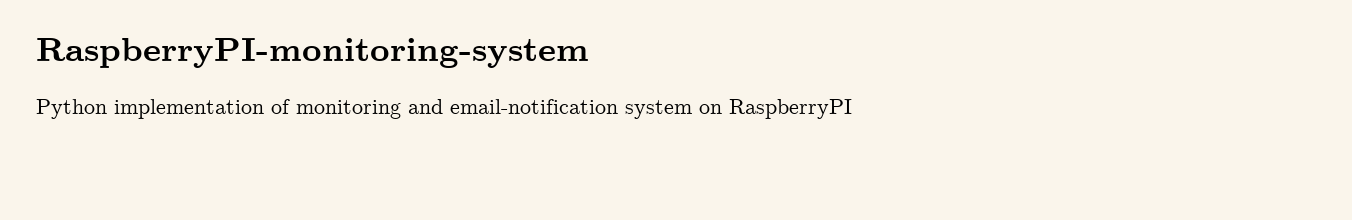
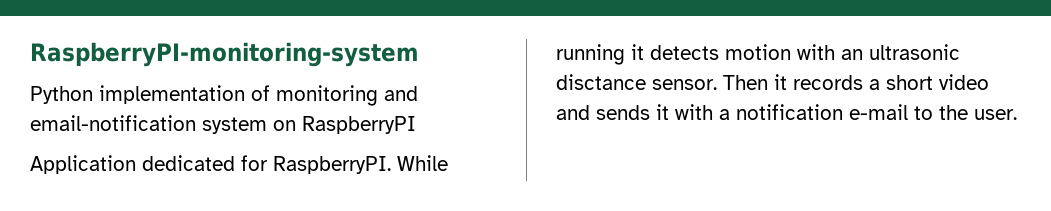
(852, 109) none -> [30,155,448,174] [556,44,960,65] [556,74,989,90] [556,104,1017,120] // Application dedicated for RaspberryPI. While running it detects motion with an ultrasonic disctance sensor. Then it records a short video and sends it with a notification e-mail to the user.

